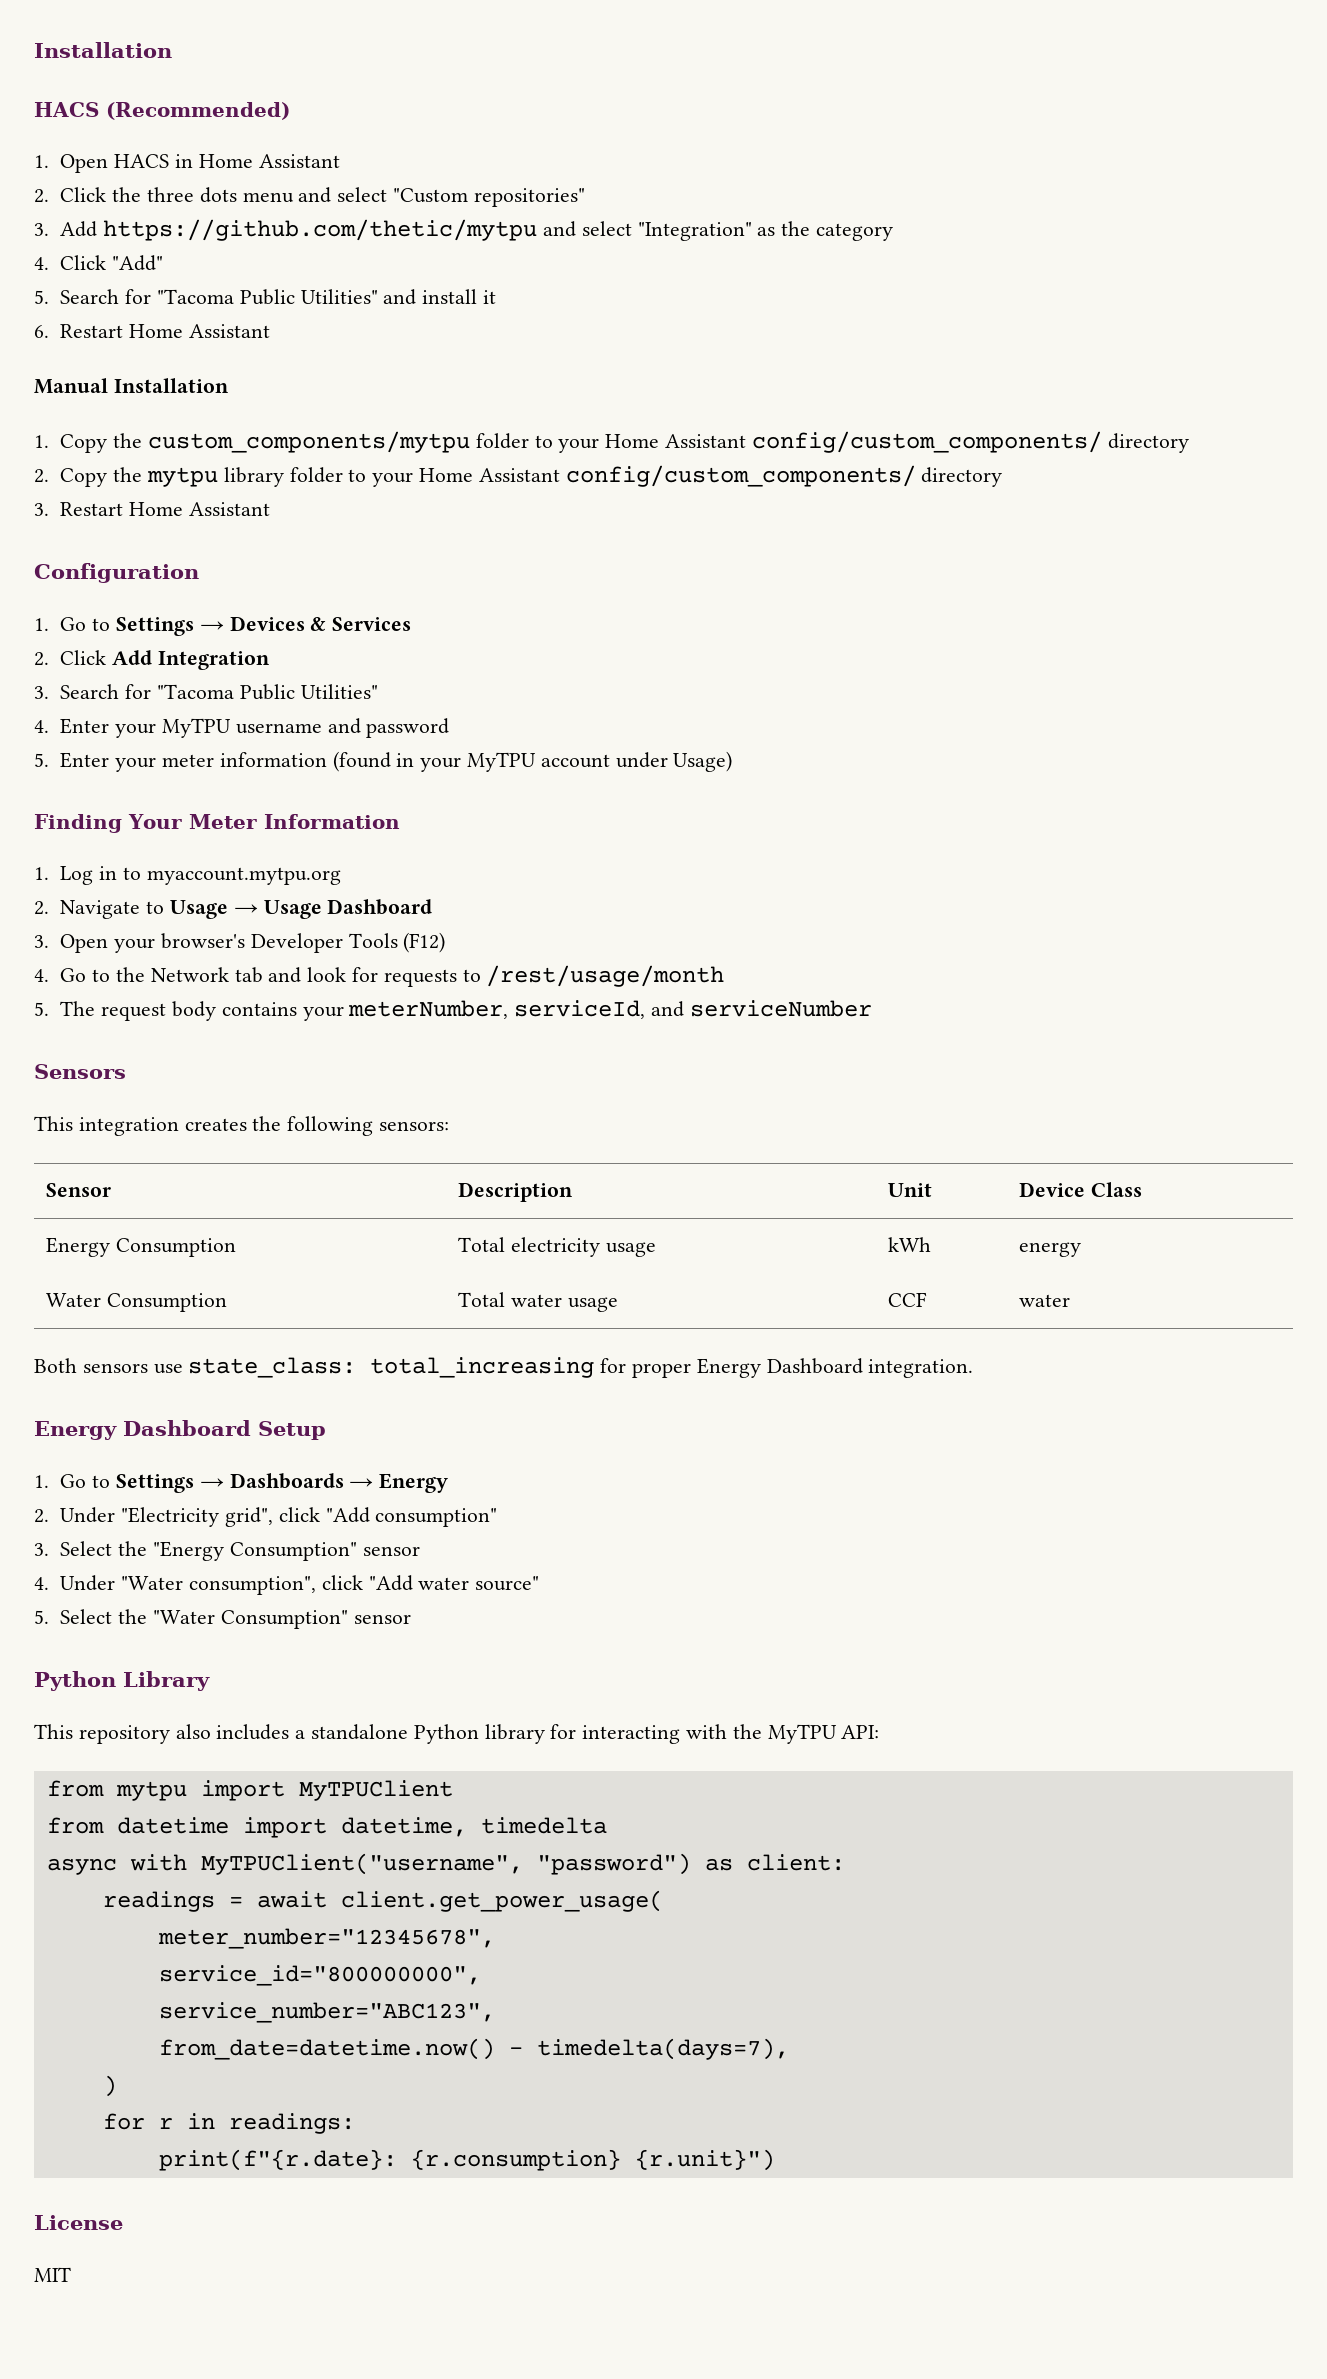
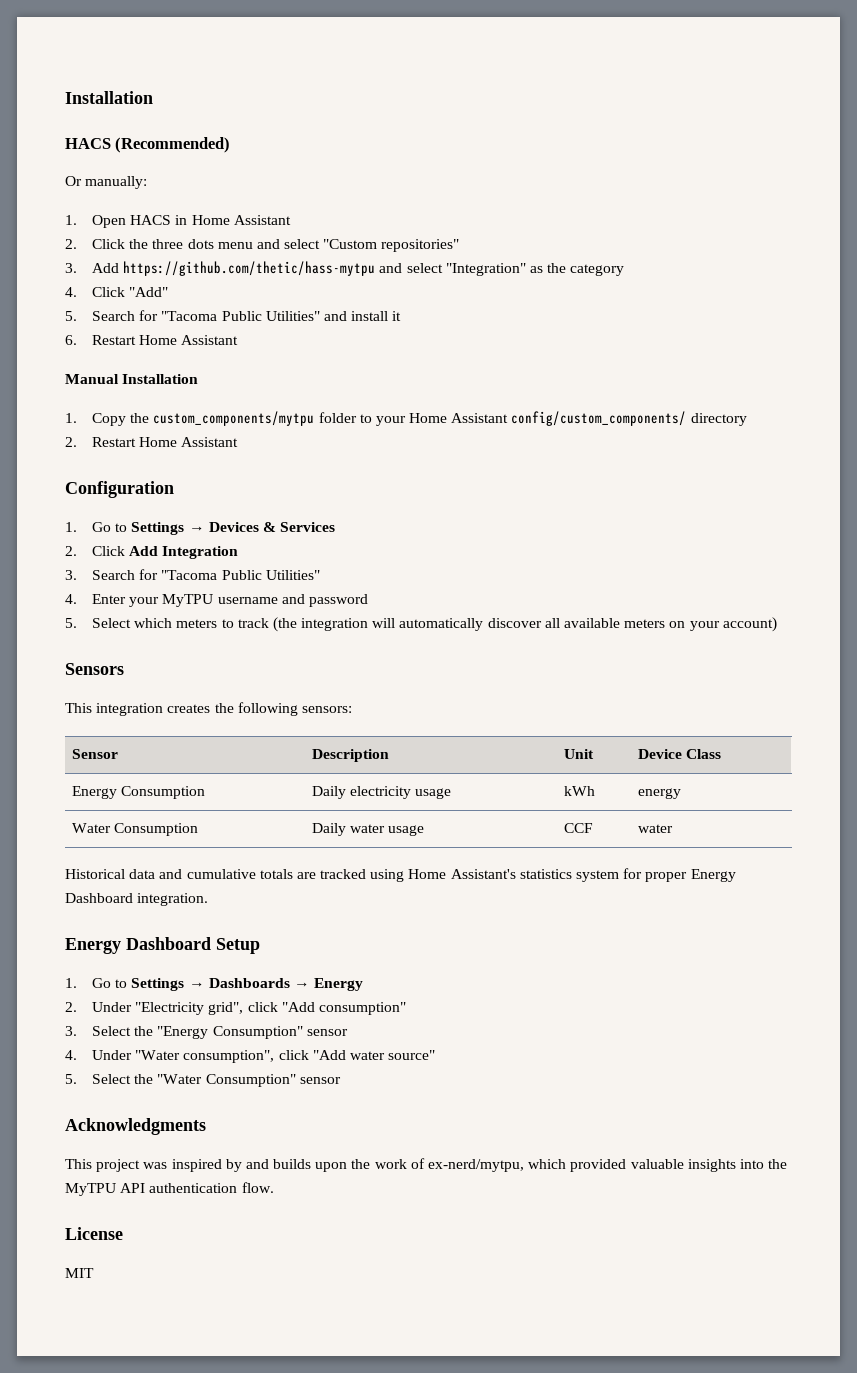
(290, 111) none -> [65,176,148,189] // Or manually:
[103,219,538,241] https://github.com/thetic/mytpu -> [123,261,376,276] https://github.com/thetic/hass-mytpu
[60,465,1003,487] [34,503,49,516] Copy the mytpu library folder to your Home Assistant config/custom_components/ directory // 3. -> (77, 442) none
[60,751,733,772] [34,814,400,833] [34,866,341,885] [34,899,433,919] [34,932,446,953] [34,965,725,987] [34,1000,872,1021] Enter your meter information (found in your MyTPU account under Usage) // Finding Your Meter Information // 1. Log in to myaccount.mytpu.org // 2. Navigate to Usage → Usage Dashboard // 3. Open your browser's Developer Tools (F12) // 4. Go to the Network tab and look for requests to /rest/usage/month // 5. The request body contains your meterNumber, serviceId, and serviceNumber -> [91,617,777,632] Select which meters to track (the integration will automatically discover all available meters on your account)
[457,1237,505,1252] Total -> [312,786,347,799] Daily
[457,1292,505,1307] Total -> [312,823,347,836] Daily
[34,1357,595,1378] Both sensors use state_class: total_increasing -> [65,869,620,882] Historical data and cumulative totals are tracked using Home Assistant's statistics system
[34,1671,210,1691] [34,1724,880,1744] [46,1780,453,1801] [46,1817,607,1838] [46,1853,845,1875] [102,1890,663,1912] [157,1928,495,1949] [158,1965,481,1986] [158,2002,495,2023] [158,2038,789,2060] [102,2075,117,2097] [102,2113,355,2134] [158,2149,775,2171] Python Library // This repository also includes a standalone Python library for interacting with the MyTPU API: // from mytpu import MyTPUClient // from datetime import datetime, timedelta // async with MyTPUClient("username", "password") as client: // readings = await client.get_power_usage( // meter_number="12345678", // service_id="800000000", // service_number="ABC123", // from_date=datetime.now() - timedelta(days=7), // ) // for r in readings: // print(f"{r.date}: {r.consumption} {r.unit}") -> [65,1118,206,1135] [65,1158,788,1172] [65,1182,274,1196] Acknowledgments // This project was inspired by and builds upon the work of ex-nerd/mytpu, which provided valuable insights into the MyTPU API authentication flow.

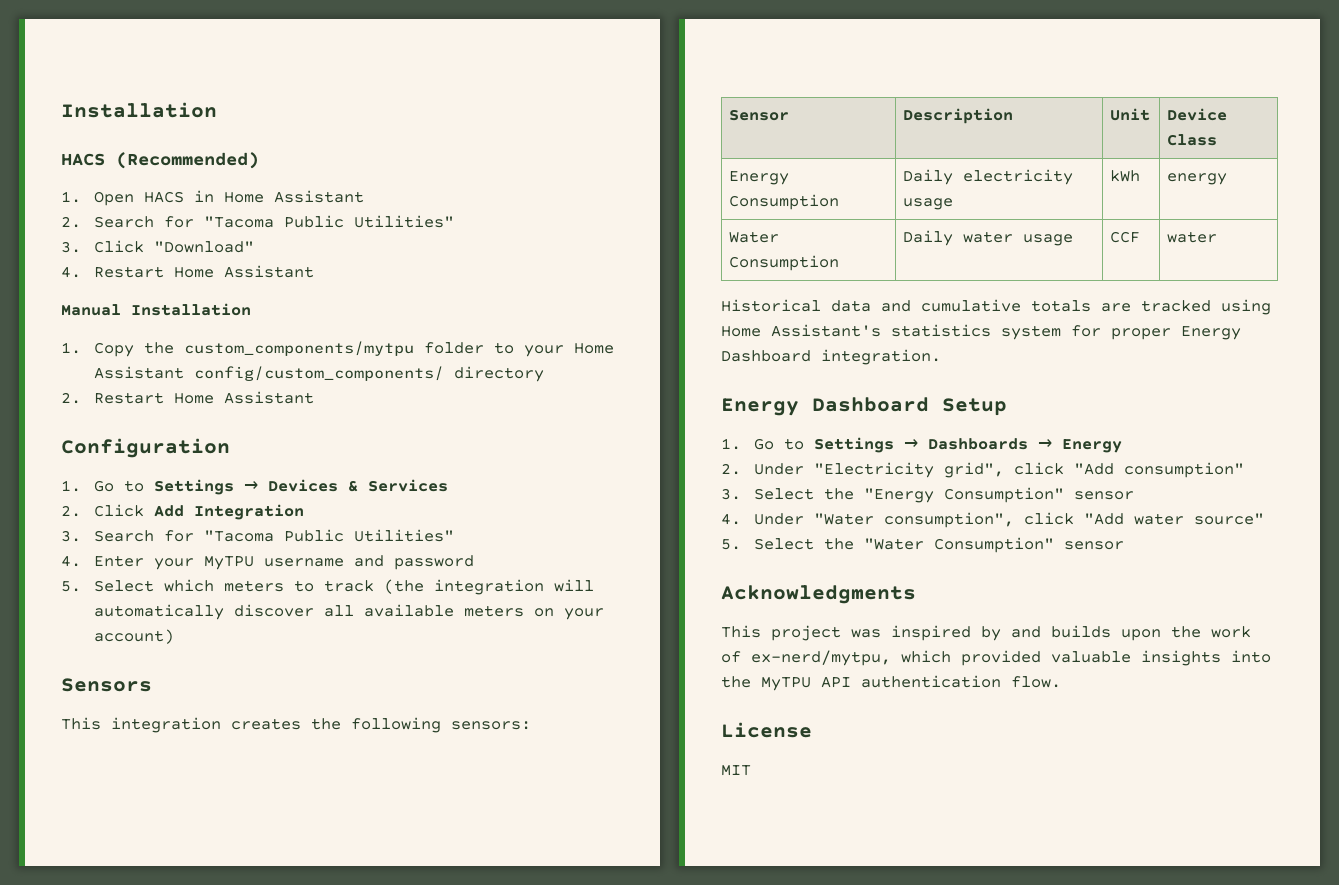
[65,176,148,189] // Or manually: -> (259, 160) none
[91,239,460,252] [65,261,625,276] [65,287,169,297] [65,310,402,321] [65,335,77,345] Click the three dots menu and select "Custom repositories" // 3. Add https://github.com/thetic/hass-mytpu and select "Integration" as the category // 4. Click "Add" // 5. Search for "Tacoma Public Utilities" and install it // 6. -> [94,215,455,228] [61,240,255,253] [61,266,81,278] Search for "Tacoma Public Utilities" // 3. Click "Download" // 4.

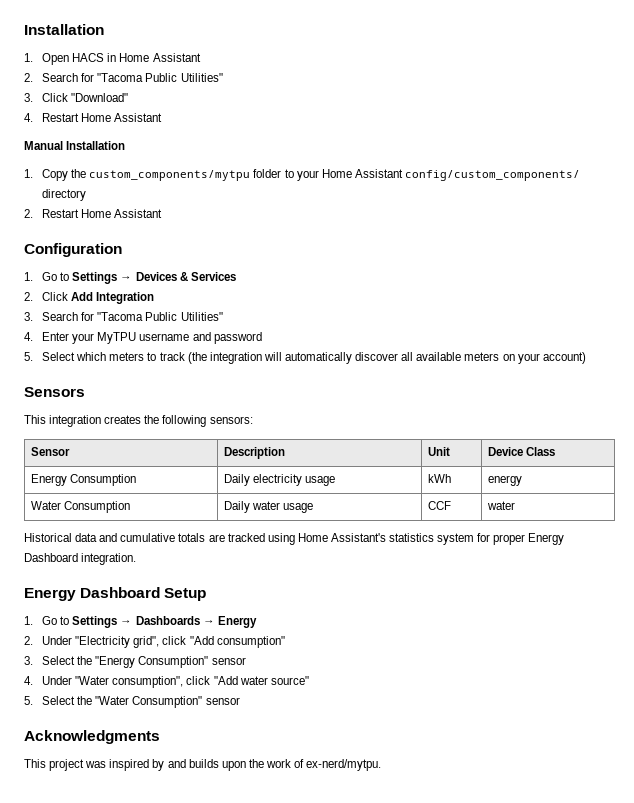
[61,102,217,118] [61,152,259,169] Installation // HACS (Recommended) -> [24,24,104,35] Installation
[751,650,1271,666] [721,675,1061,691] [721,722,812,738] [721,765,751,776] ex-nerd/mytpu, which provided valuable insights into the MyTPU API authentication flow. // License // MIT -> [306,759,382,771] ex-nerd/mytpu.

